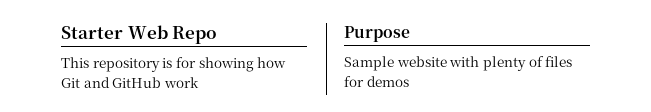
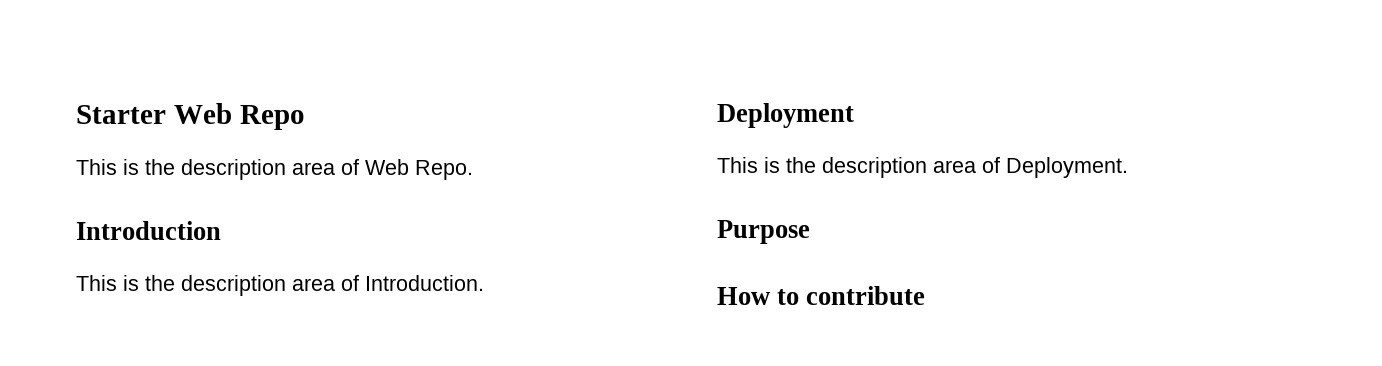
[92,57,287,72] [61,77,199,88] [344,26,410,42] [344,56,573,71] [344,76,409,87] repository is for showing how Git and GitHub work // Purpose // Sample website with plenty of files for demos -> [123,159,473,180] [76,221,221,240] [76,275,484,296] [717,103,854,128] [717,157,1128,178] [717,220,810,244] [717,286,926,305] is the description area of Web Repo. // Introduction // This is the description area of Introduction. // Deployment // This is the description area of Deployment. // Purpose // How to contribute

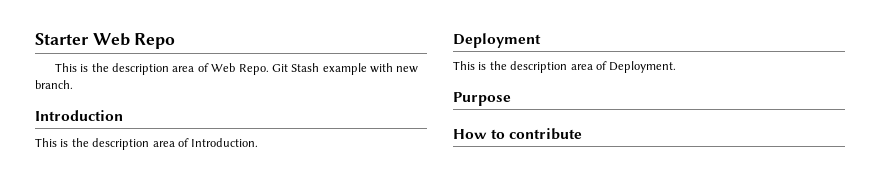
(473, 170) none -> [271,63,419,75] [35,80,73,89] Git Stash example with new branch.

